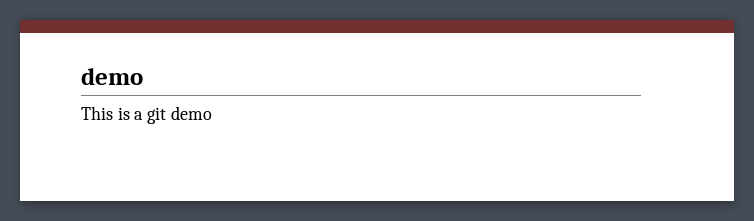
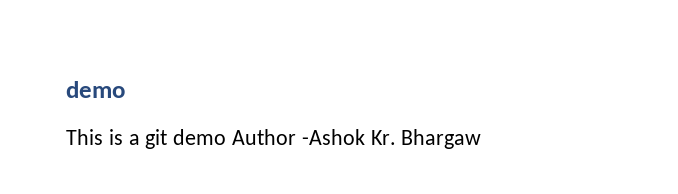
(212, 113) none -> [232,129,482,149] Author -Ashok Kr. Bhargaw

